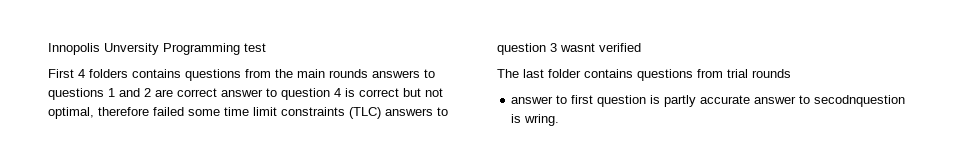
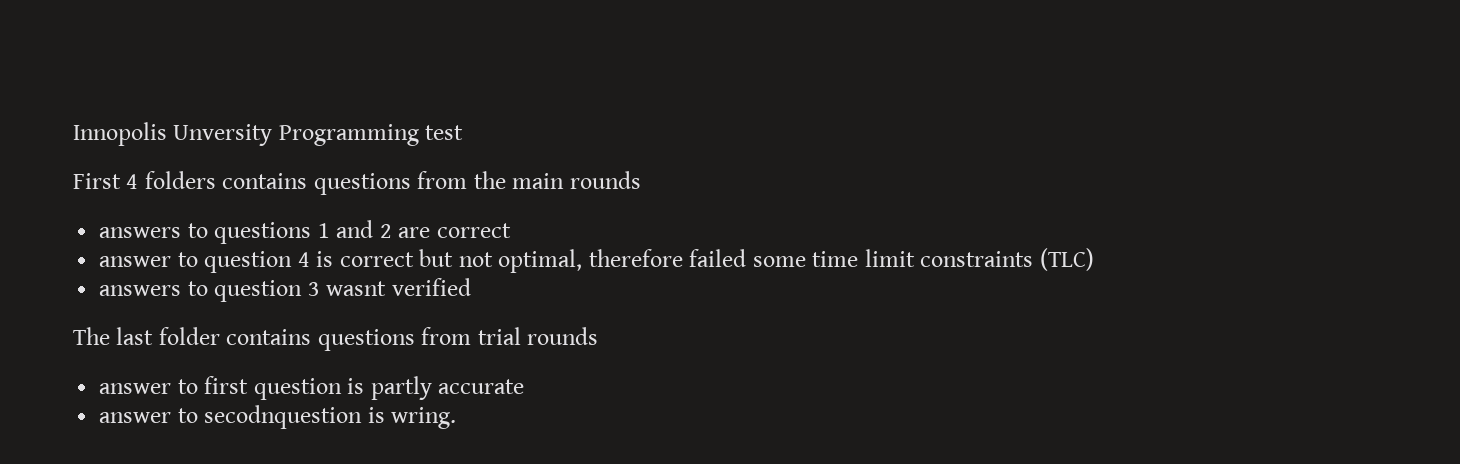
(368, 73) none -> (641, 180) //
(217, 92) none -> (511, 230) //
(381, 113) none -> (1094, 259) //
(751, 99) none -> (525, 386) //

